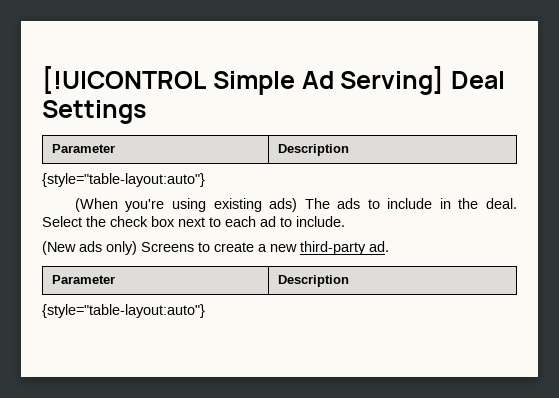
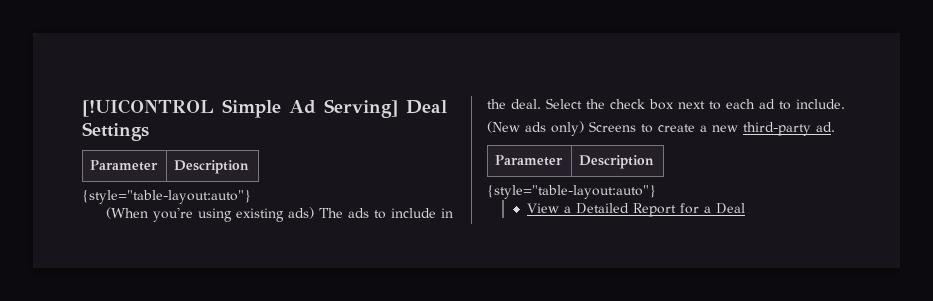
(205, 311) none -> [527,203,746,217] // View a Detailed Report for a Deal

